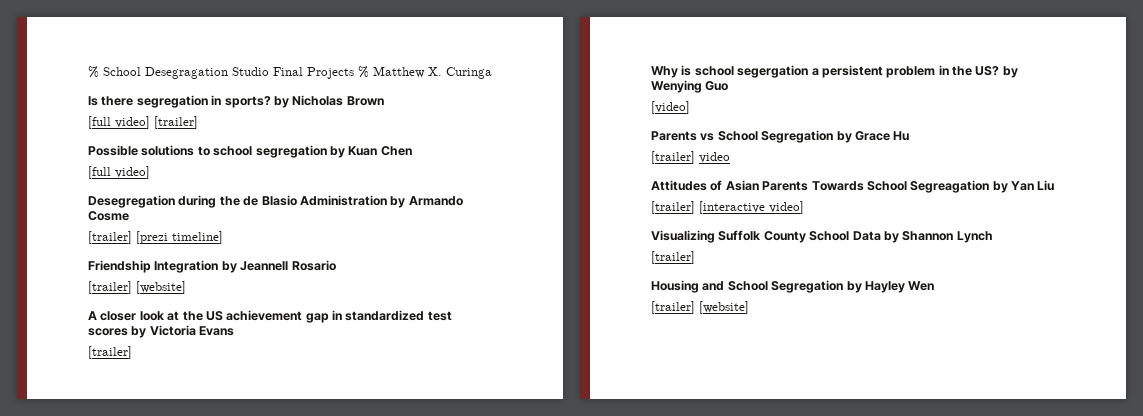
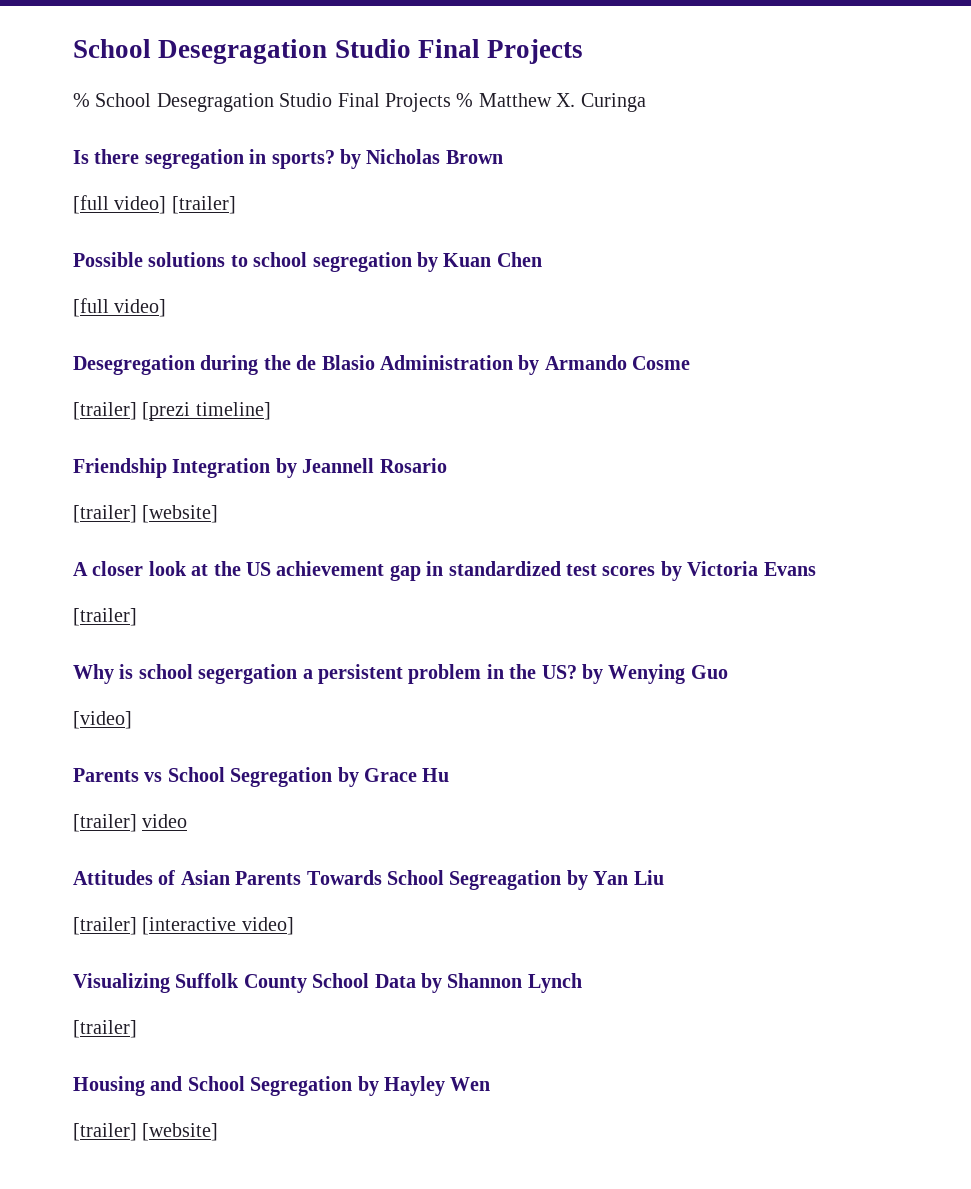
(88, 72) none -> [73,39,584,64] School Desegragation Studio Final Projects //

